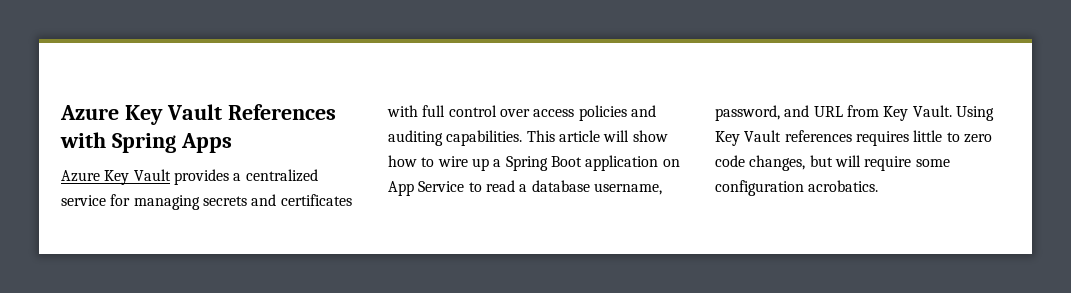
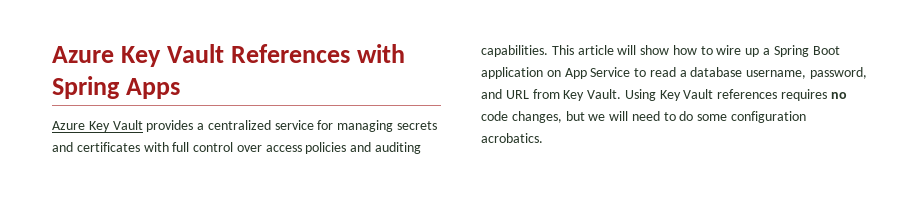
[913,130,992,143] [715,155,912,171] little to zero code changes, but will require -> [830,92,847,99] [481,111,694,123] no code changes, but we will need to do

